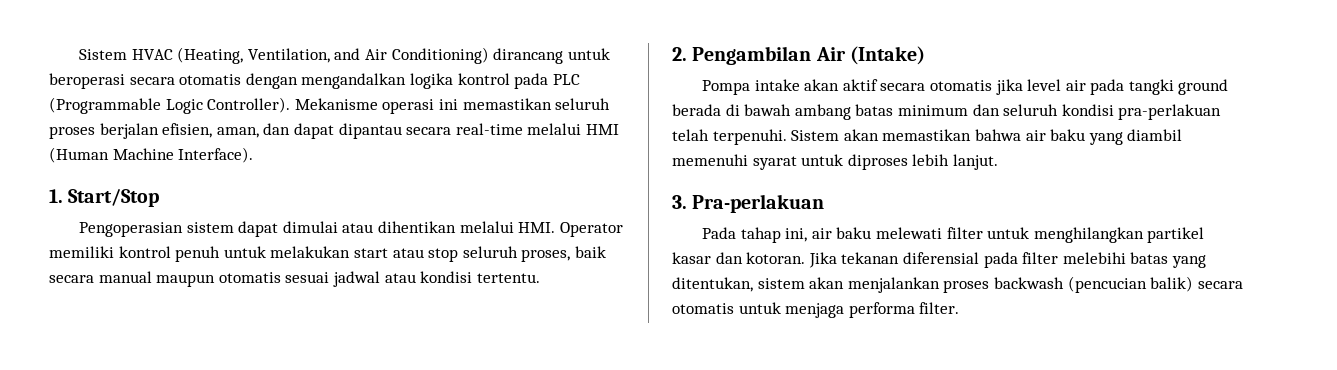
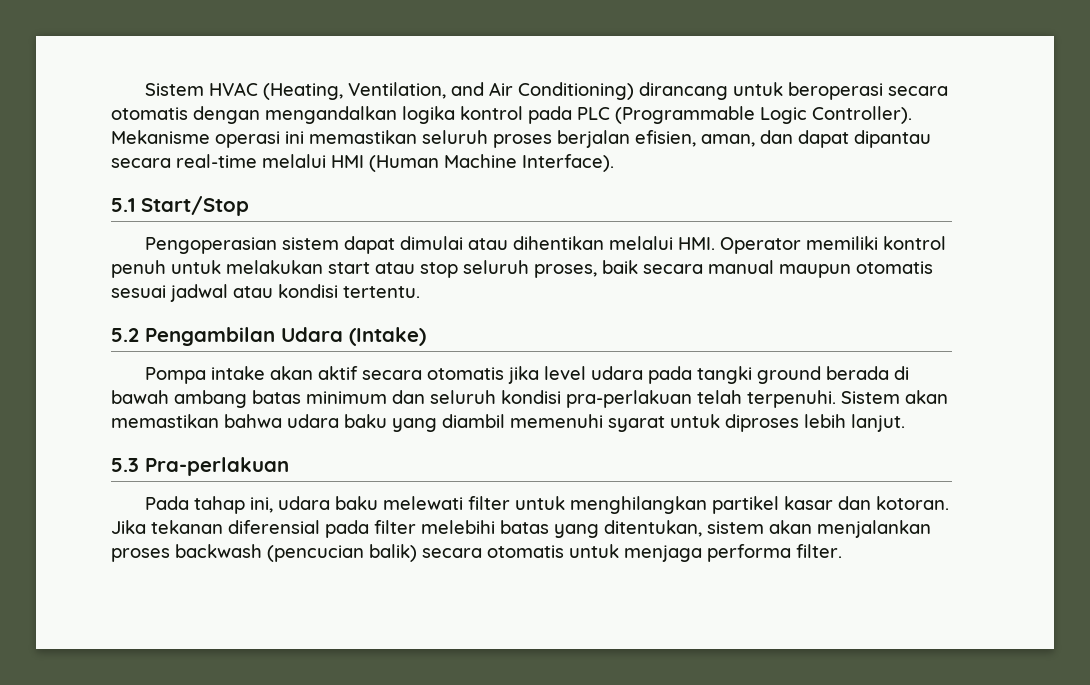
[49,189,63,203] 1. -> [111,198,135,212] 5.1
[672,46,846,65] 2. Pengambilan Air -> [111,327,343,346] 5.2 Pengambilan Udara
[1065,80,1086,91] air -> [590,366,643,380] udara
[1025,130,1046,141] air -> [287,414,339,428] udara
[672,195,687,209] 3. -> [111,458,139,472] 5.3
[811,228,832,239] air -> [277,496,330,510] udara

